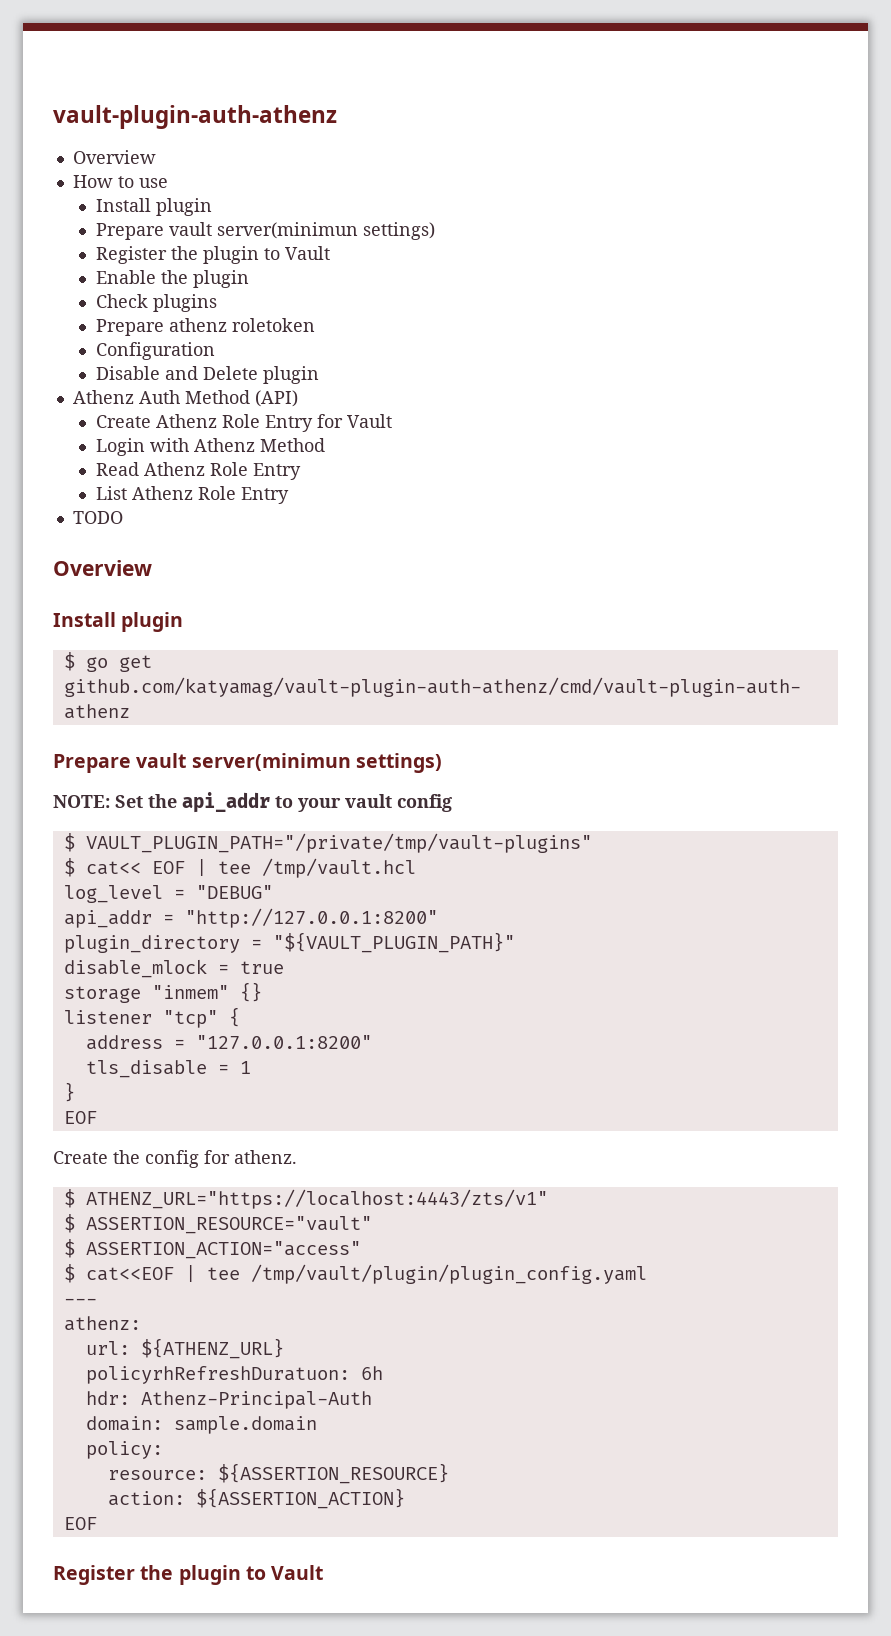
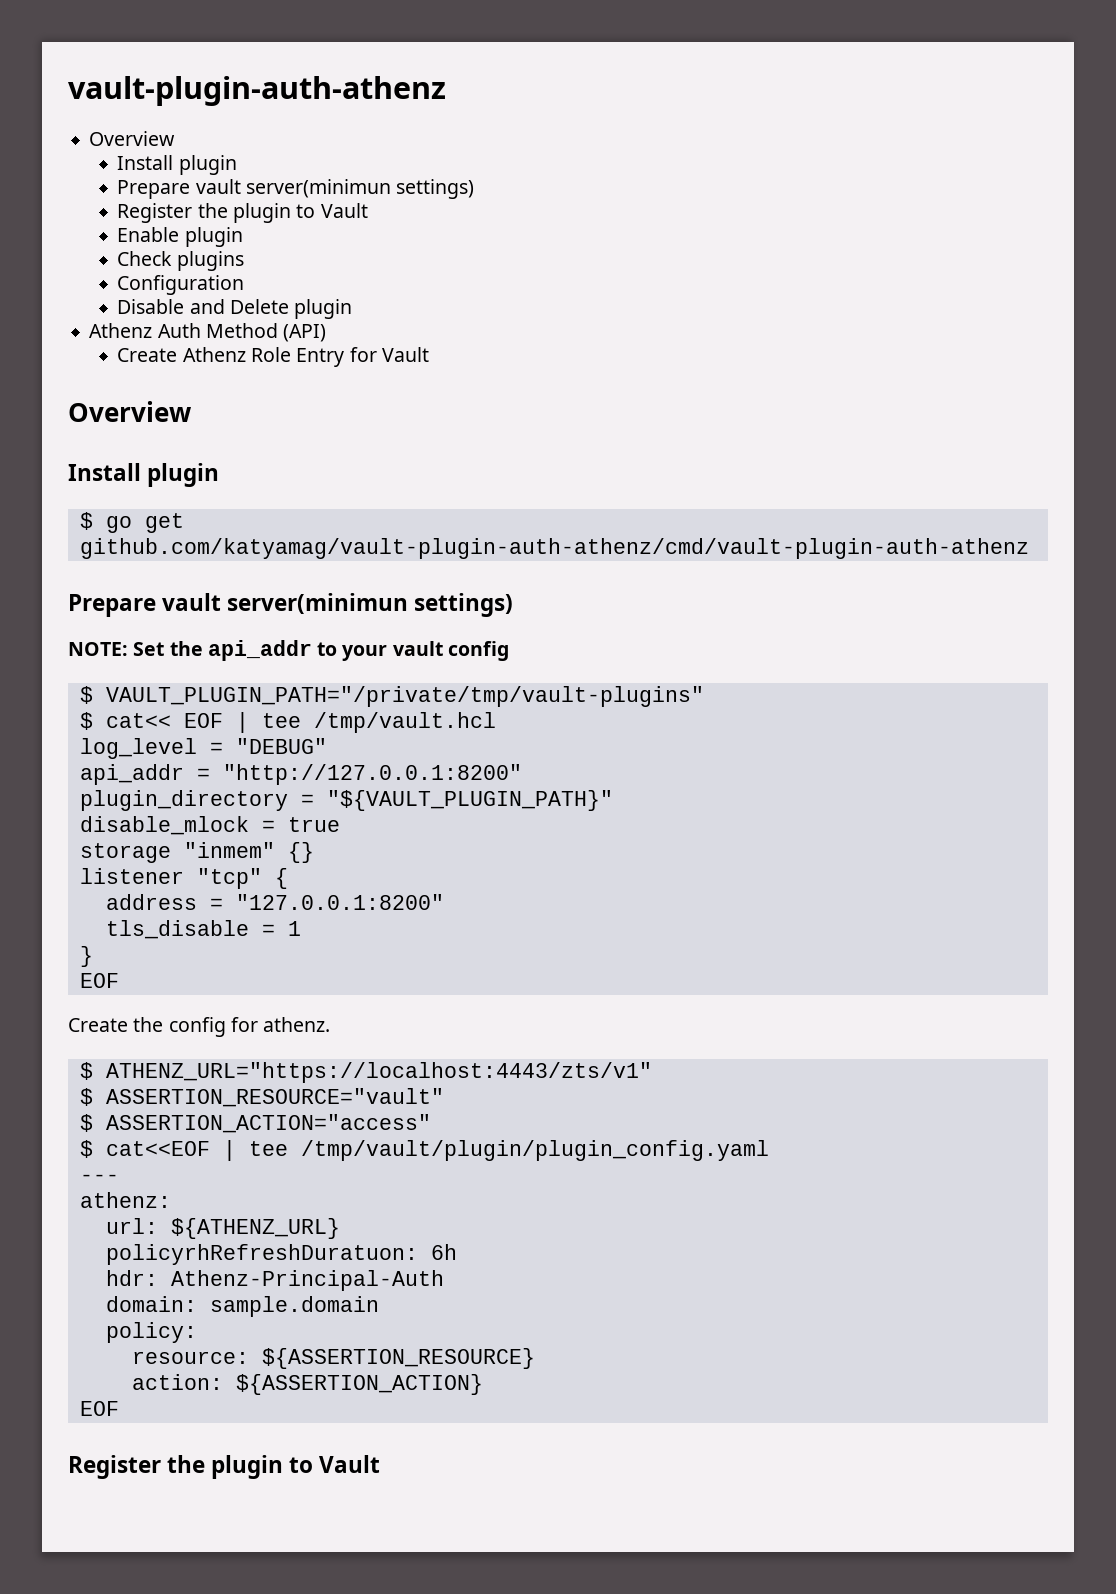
[72,175,168,188] // How to use -> (176, 138) none
[160,270,188,284] the -> (180, 234) none
[95,318,315,336] // Prepare athenz roletoken -> (244, 261) none
[95,438,325,456] [95,462,301,480] [95,486,289,504] [72,511,123,524] // Login with Athenz Method // Read Athenz Role Entry // List Athenz Role Entry // TODO -> (429, 354) none

